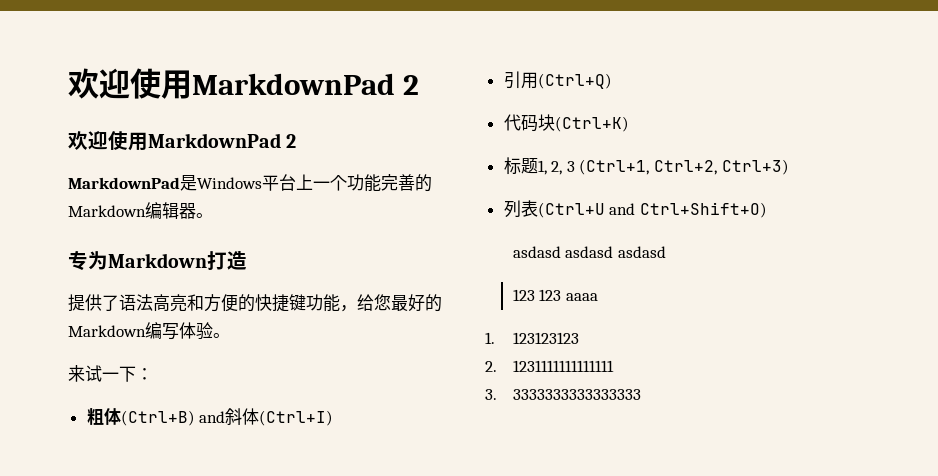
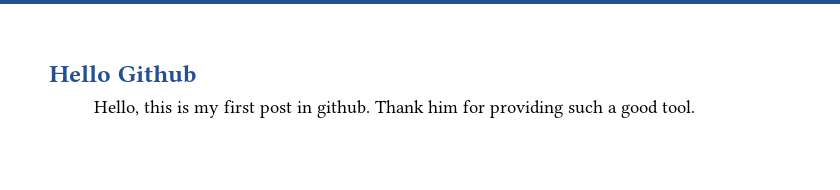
[68,68,420,99] [68,131,297,151] [68,174,432,192] [68,202,213,219] [68,251,247,271] [68,294,442,312] [68,322,230,340] [68,365,153,382] [86,408,334,426] [503,71,612,89] [503,114,629,132] [503,157,789,175] [503,200,767,218] [512,246,666,258] [512,289,598,301] [485,332,579,344] [485,360,614,372] [485,389,641,400] 欢迎使用MarkdownPad 2 // 欢迎使用MarkdownPad 2 // MarkdownPad是Windows平台上一个功能完善的Markdown编辑器。 // 专为Markdown打造 // 提供了语法高亮和方便的快捷键功能，给您最好的Markdown编写体验。 // 来试一下： // 粗体(Ctrl+B) and斜体(Ctrl+I) // 引用(Ctrl+Q) // 代码块(Ctrl+K) // 标题1, 2, 3 (Ctrl+1, Ctrl+2, Ctrl+3) // 列表(Ctrl+U and Ctrl+Shift+O) // asdasd asdasd asdasd // 123 123 aaaa // 1. 123123123 // 2. 1231111111111111 // 3. 3333333333333333 -> [49,65,197,83] [93,100,695,118] Hello Github // Hello, this is my first post in github. Thank him for providing such a good tool.

